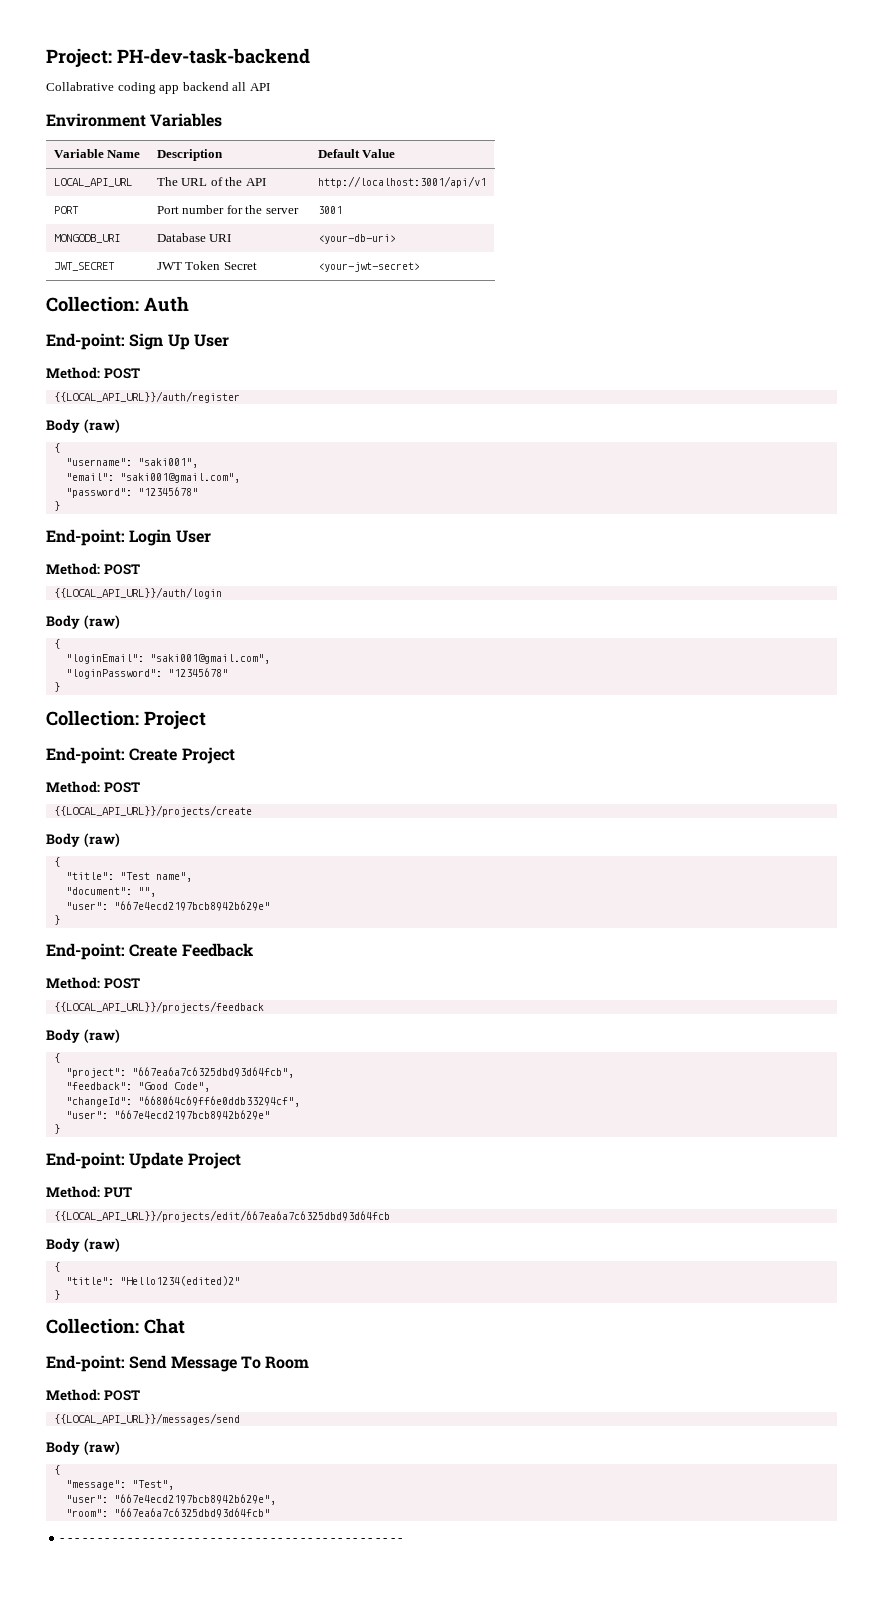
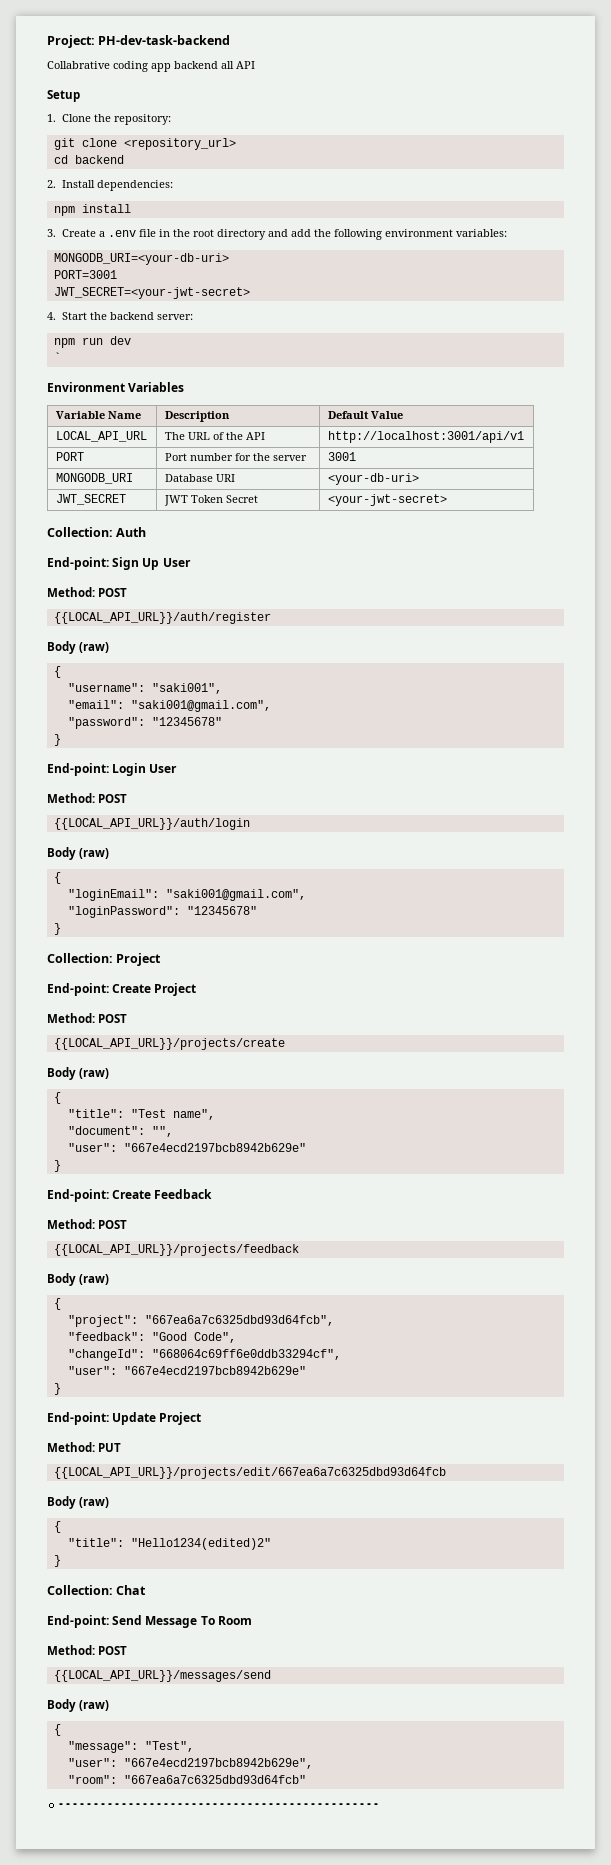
(270, 87) none -> [47,90,80,102] [47,114,171,125] [53,138,236,150] [53,155,124,164] [47,180,173,191] [53,204,131,216] [47,229,507,240] [53,253,229,265] [53,270,117,279] [53,287,250,299] [47,312,193,320] [53,336,131,348] [53,352,61,362] // Setup // 1. Clone the repository: // git clone <repository_url> // cd backend // 2. Install dependencies: // npm install // 3. Create a .env file in the root directory and add the following environment variables: // MONGODB_URI=<your-db-uri> // PORT=3001 // JWT_SECRET=<your-jwt-secret> // 4. Start the backend server: // npm run dev // `

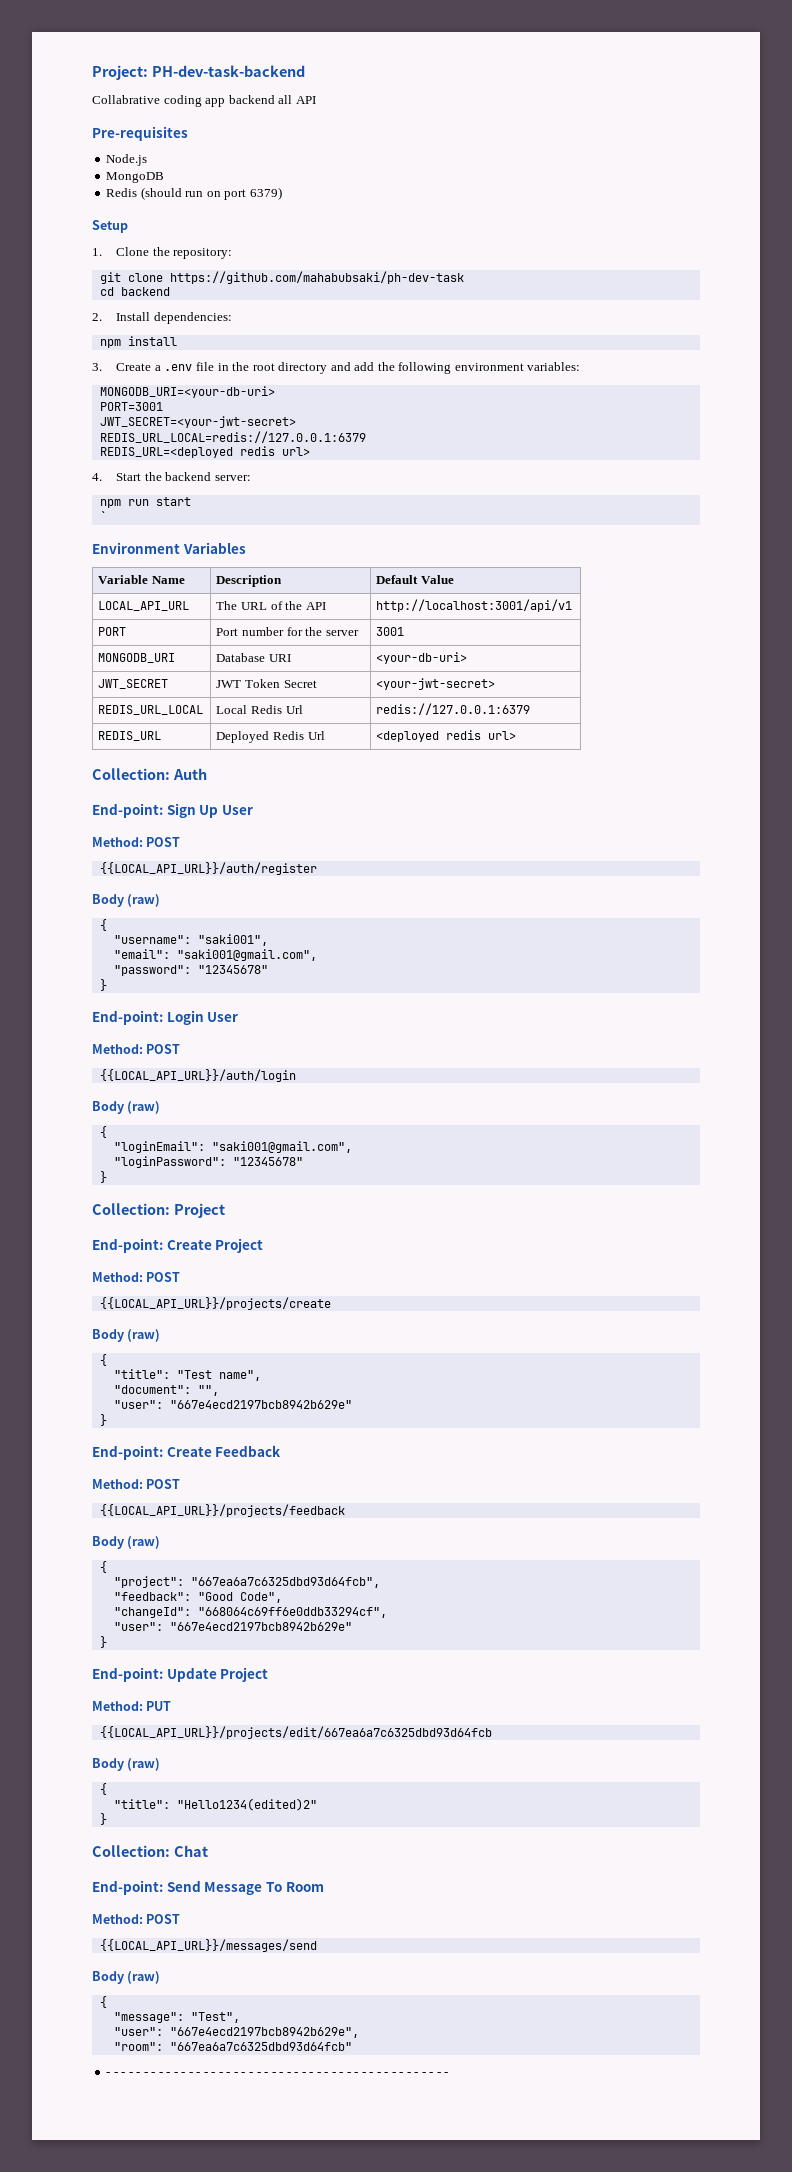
(255, 65) none -> [92,126,188,141] [106,154,148,166] [106,172,165,183] [106,187,282,200] // Pre-requisites // Node.js // MongoDB // Redis (should run on port 6379)
[123,138,236,150] <repository_url> -> [169,271,464,284] https://github.com/mahabubsaki/ph-dev-task
(250, 293) none -> [99,431,366,443] [99,446,310,458] // REDIS_URL_LOCAL=redis://127.0.0.1:6379 // REDIS_URL=<deployed redis url>
[109,336,131,345] dev -> [155,497,191,506] start
(447, 500) none -> [98,705,204,715] [216,705,303,714] [376,703,531,715] [98,731,162,741] [216,731,325,743] [376,730,517,742] // REDIS_URL_LOCAL | Local Redis Url | redis://127.0.0.1:6379 // REDIS_URL | Deployed Redis Url | <deployed redis url>

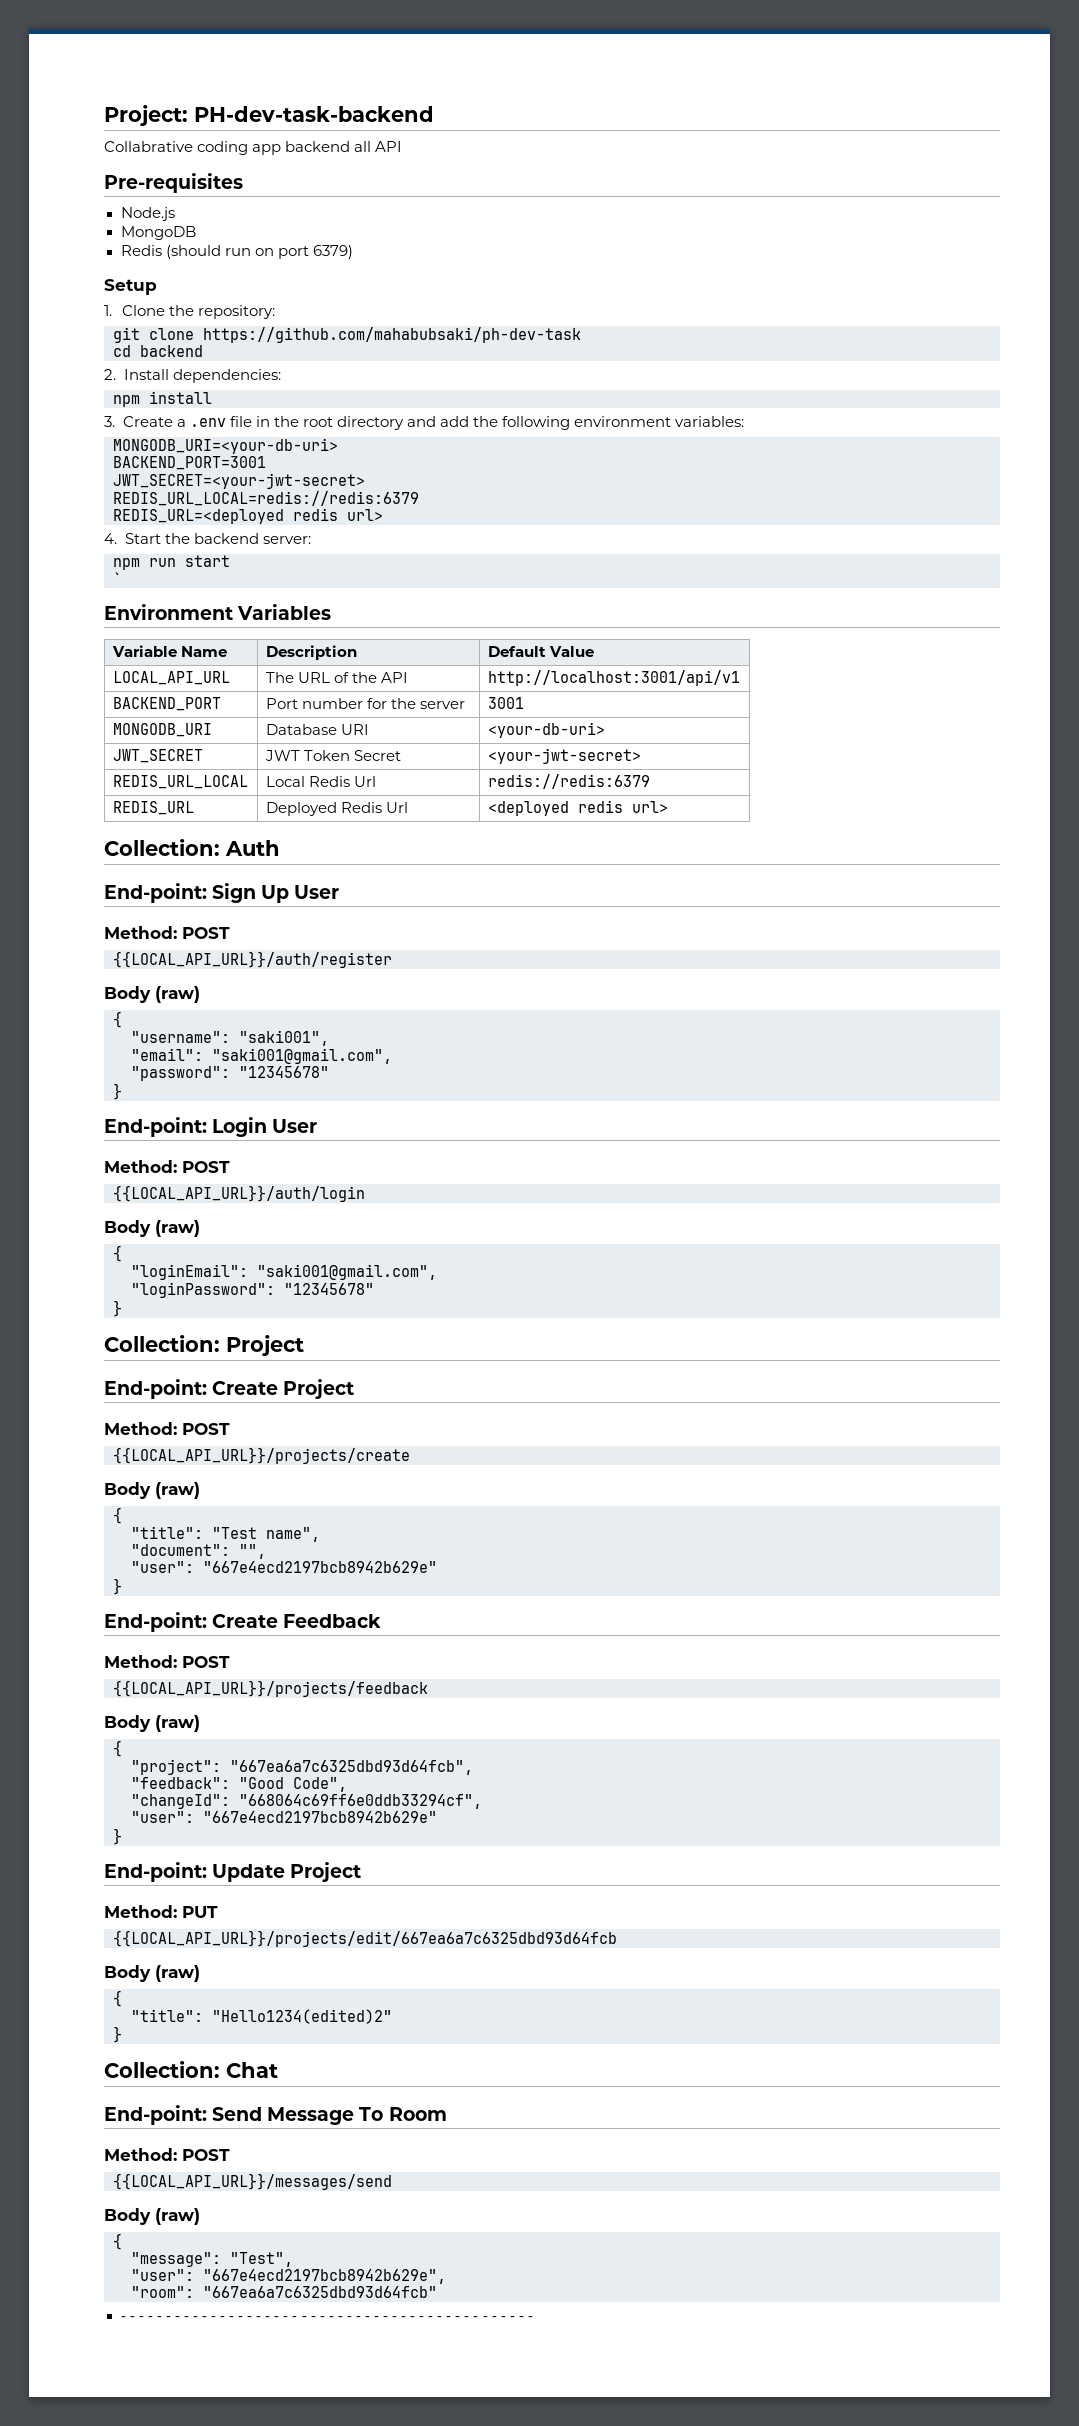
[99,402,163,411] PORT=3001 -> [113,456,266,470] BACKEND_PORT=3001
[99,431,366,443] REDIS_URL_LOCAL=redis://127.0.0.1:6379 -> [113,491,419,506] REDIS_URL_LOCAL=redis://redis:6379
[98,627,127,636] PORT -> [112,697,221,711] BACKEND_PORT
[376,703,531,715] redis://127.0.0.1:6379 -> [487,774,650,789] redis://redis:6379

